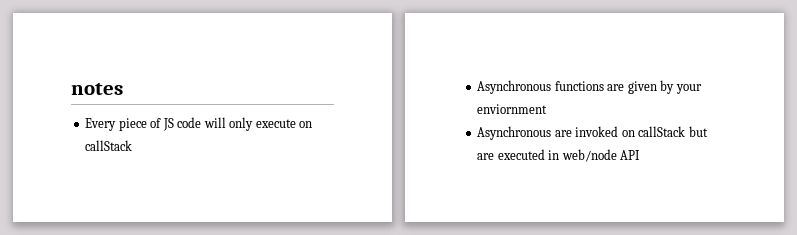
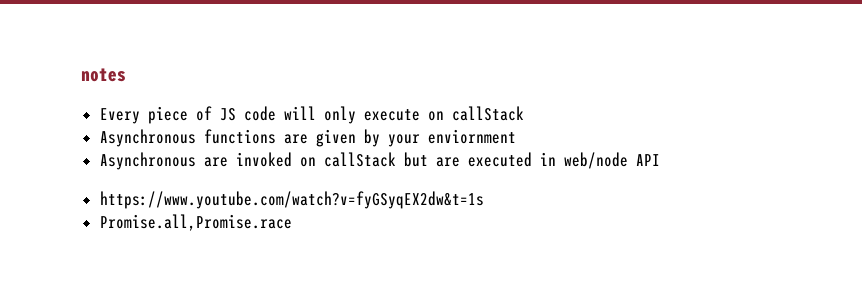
(641, 155) none -> [99,191,484,209] [99,214,292,231] // https://www.youtube.com/watch?v=fyGSyqEX2dw&t=1s // Promise.all,Promise.race

